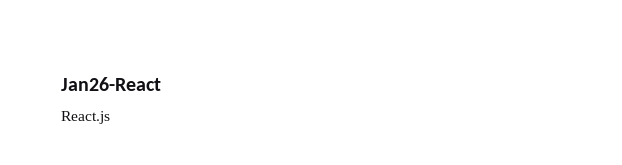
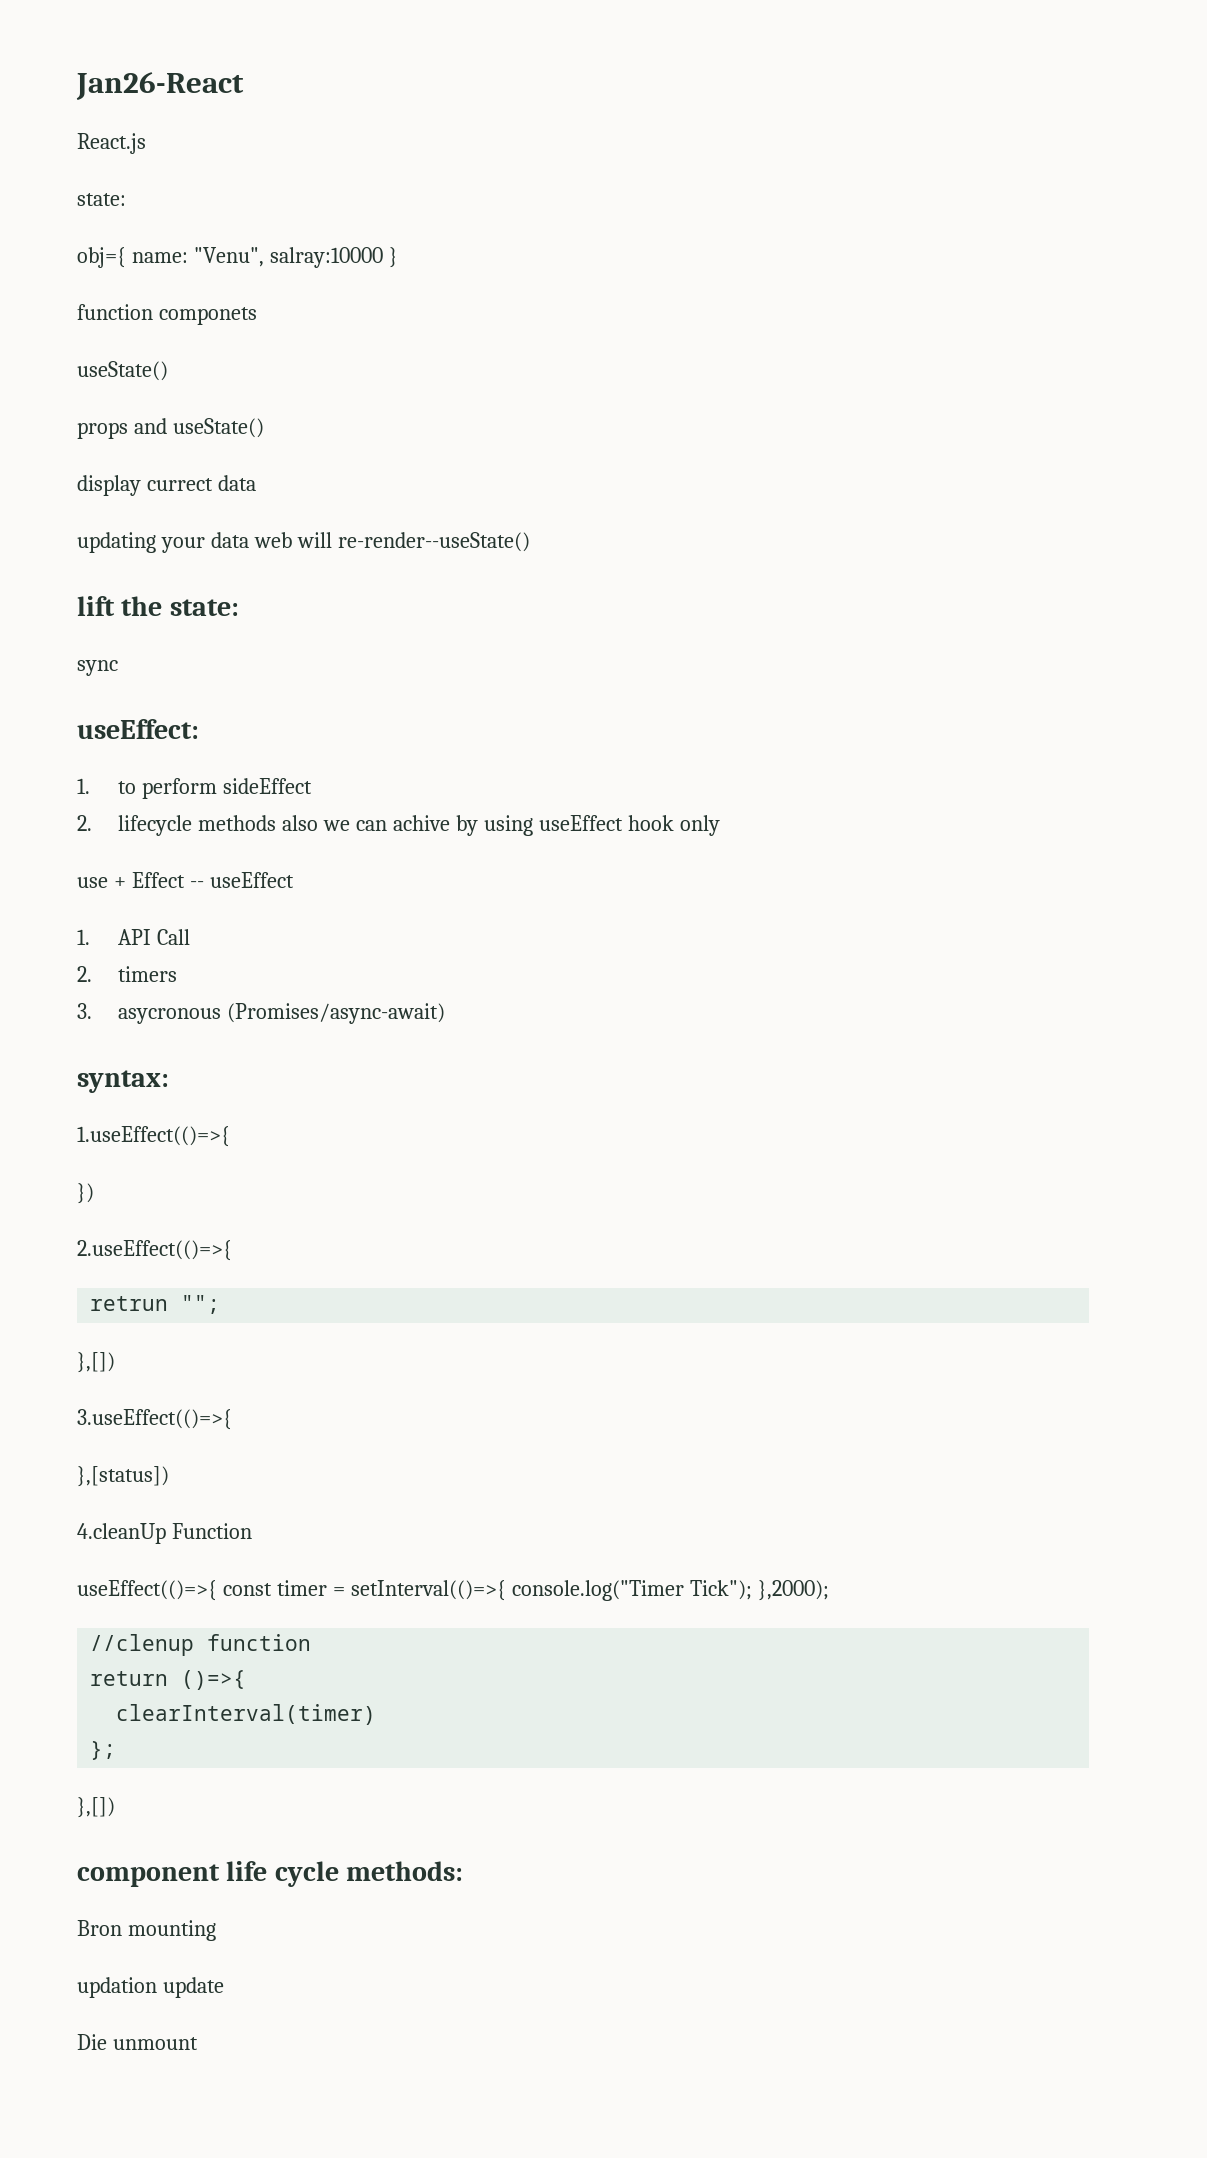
(110, 117) none -> [77,193,126,206] [77,247,398,268] [77,304,257,325] [77,361,168,381] [77,418,264,439] [77,475,256,496] [77,532,530,553] [77,596,239,616] [77,660,118,676] [77,719,199,739] [77,778,313,799] [77,815,720,836] [77,872,294,888] [77,929,191,945] [77,966,178,982] [77,1003,446,1024] [77,1070,169,1093] [77,1126,230,1147] [77,1183,94,1204] [77,1240,232,1261] [90,1295,221,1314] [77,1352,115,1373] [77,1409,232,1430] [77,1466,169,1487] [77,1523,252,1544] [77,1580,829,1601] [90,1634,312,1656] [90,1670,247,1690] [116,1704,377,1725] [90,1741,117,1760] [77,1797,115,1818] [77,1861,464,1887] [77,1920,216,1941] [77,1977,224,1998] [77,2034,198,2050] // state: // obj={ name: "Venu", salray:10000 } // function componets // useState() // props and useState() // display currect data // updating your data web will re-render--useState() // lift the state: // sync // useEffect: // 1. to perform sideEffect // 2. lifecycle methods also we can achive by using useEffect hook only // use + Effect -- useEffect // 1. API Call // 2. timers // 3. asycronous (Promises/async-await) // syntax: // 1.useEffect(()=>{ // }) // 2.useEffect(()=>{ // retrun ""; // },[]) // 3.useEffect(()=>{ // },[status]) // 4.cleanUp Function // useEffect(()=>{ const timer = setInterval(()=>{ console.log("Timer Tick"); },2000); // //clenup function // return ()=>{ // clearInterval(timer) // }; // },[]) // component life cycle methods: // Bron mounting // updation update // Die unmount

